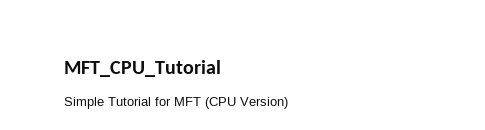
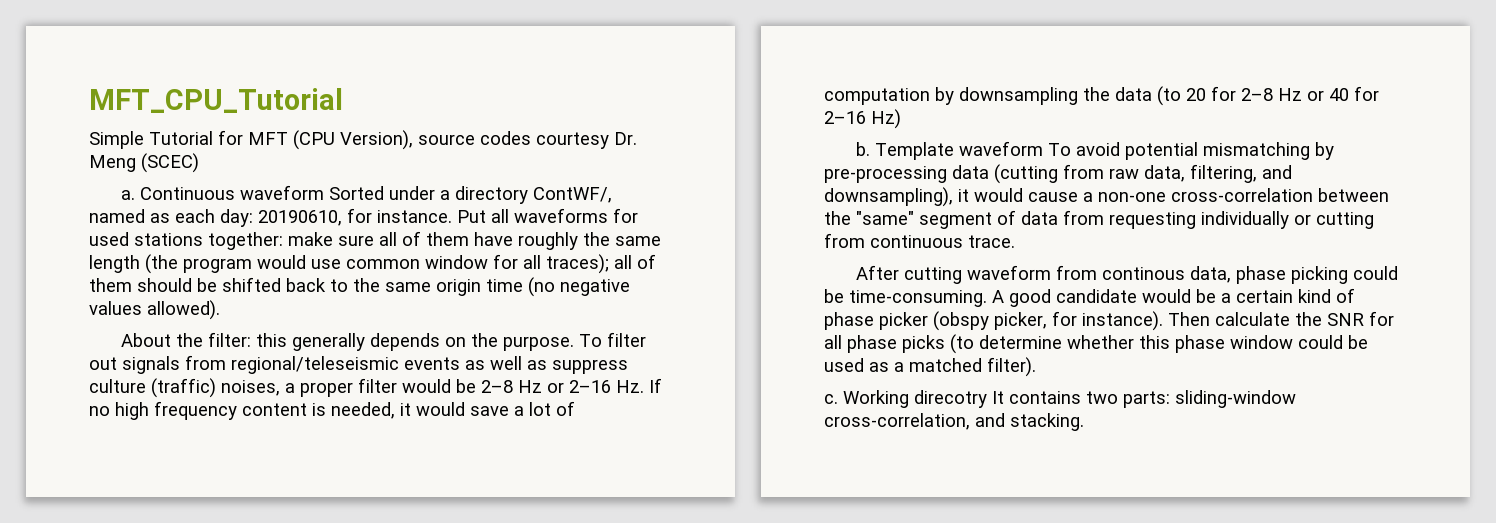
[240,97,288,109] Version) -> [340,130,637,150] [89,153,199,173] [121,185,613,204] [89,208,638,227] [89,231,661,250] [89,254,656,274] [89,277,630,297] [89,300,220,320] [121,332,647,351] [89,355,628,374] [89,378,662,398] [89,401,575,420] [824,86,1379,106] [824,109,901,129] [856,141,1335,160] [824,164,1292,184] [824,187,1389,207] [824,210,1374,229] [824,233,1015,248] [856,265,1399,284] [824,288,1355,307] [824,311,1394,331] [824,334,1368,354] [824,357,1036,377] [824,390,1296,408] [824,413,1084,431] Version), source codes courtesy Dr. Meng (SCEC) // a. Continuous waveform Sorted under a directory ContWF/, named as each day: 20190610, for instance. Put all waveforms for used stations together: make sure all of them have roughly the same length (the program would use common window for all traces); all of them should be shifted back to the same origin time (no negative values allowed). // About the filter: this generally depends on the purpose. To filter out signals from regional/teleseismic events as well as suppress culture (traffic) noises, a proper filter would be 2–8 Hz or 2–16 Hz. If no high frequency content is needed, it would save a lot of computation by downsampling the data (to 20 for 2–8 Hz or 40 for 2–16 Hz) // b. Template waveform To avoid potential mismatching by pre-processing data (cutting from raw data, filtering, and downsampling), it would cause a non-one cross-correlation between the "same" segment of data from requesting individually or cutting from continuous trace. // After cutting waveform from continous data, phase picking could be time-consuming. A good candidate would be a certain kind of phase picker (obspy picker, for instance). Then calculate the SNR for all phase picks (to determine whether this phase window could be used as a matched filter). // c. Working direcotry It contains two parts: sliding-window cross-correlation, and stacking.

